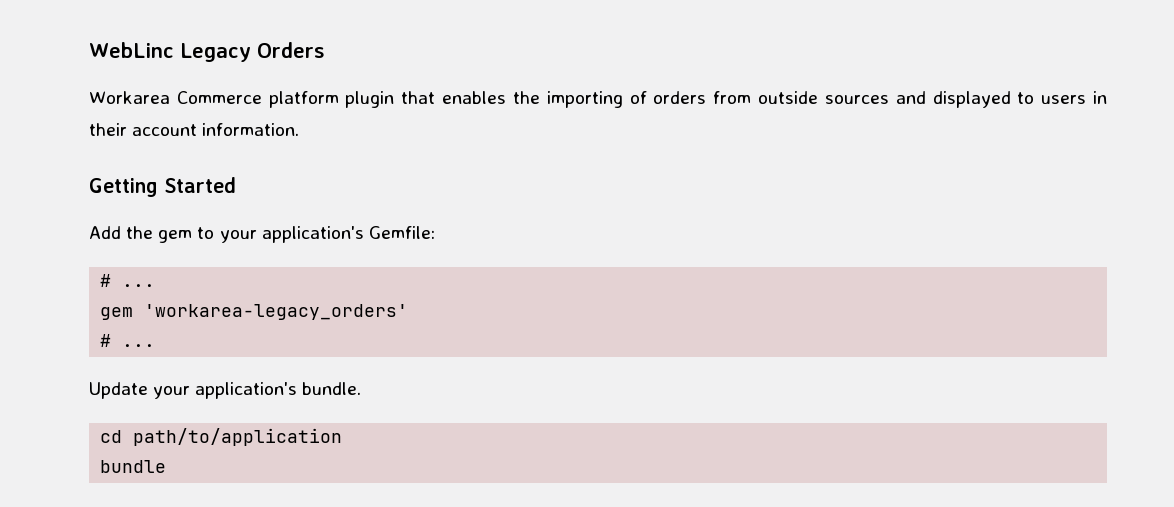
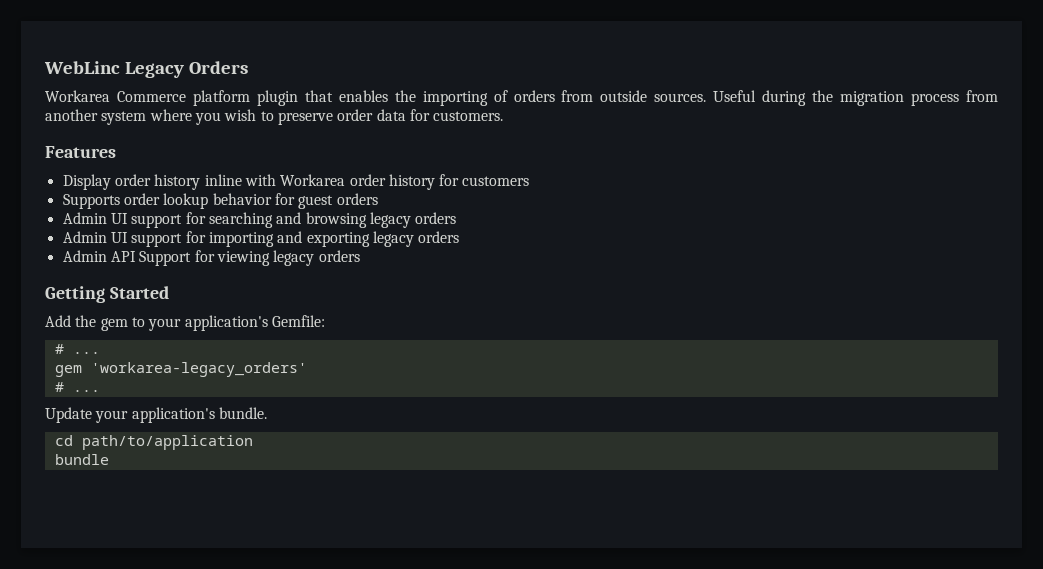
[824,91,1107,108] [89,123,300,136] sources and displayed to users in their account information. -> [654,90,999,106] [45,109,504,125] [45,146,116,158] [62,174,530,190] [62,193,378,209] [62,212,457,228] [62,231,460,247] [62,250,360,266] sources. Useful during the migration process from another system where you wish to preserve order data for customers. // Features // Display order history inline with Workarea order history for customers // Supports order lookup behavior for guest orders // Admin UI support for searching and browsing legacy orders // Admin UI support for importing and exporting legacy orders // Admin API Support for viewing legacy orders

